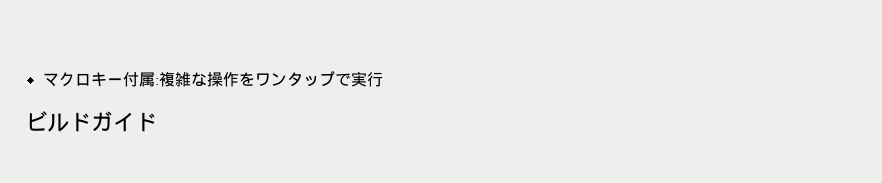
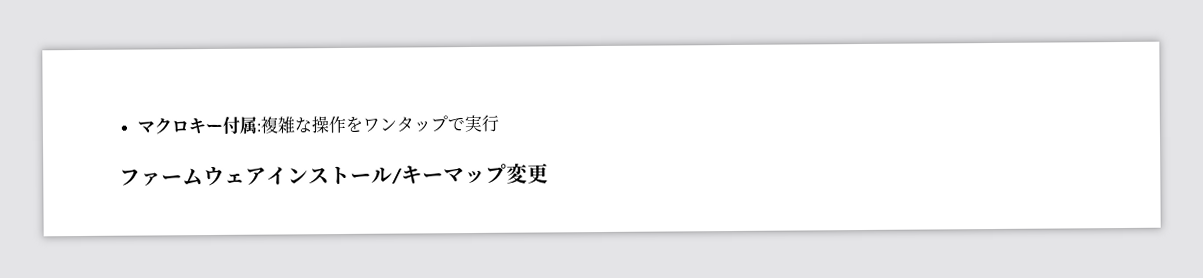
[25,111,157,132] ビルドガイド -> [119,163,549,187] ファームウェアインストール/キーマップ変更

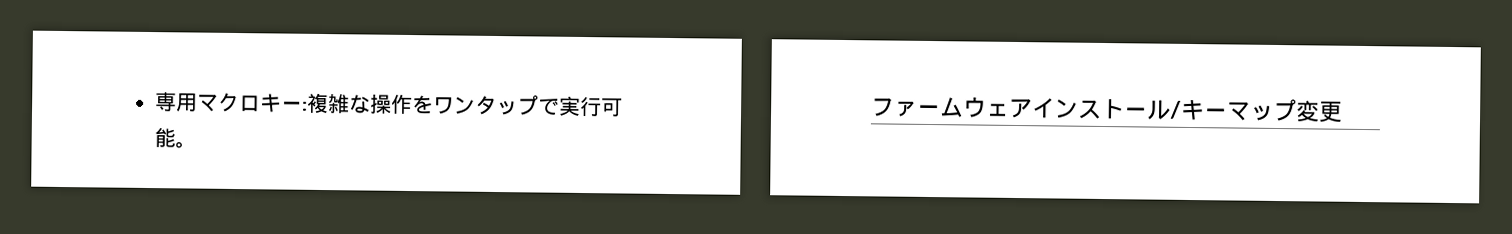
(136, 127) none -> [154,92,198,112] 専用
[221,116,257,135] 付属 -> (303, 106) none
(499, 123) none -> [599,98,623,117] [153,127,197,149] 可能。

